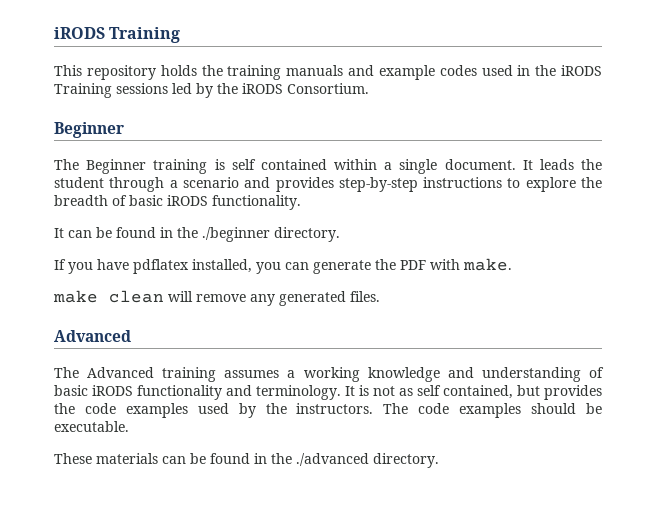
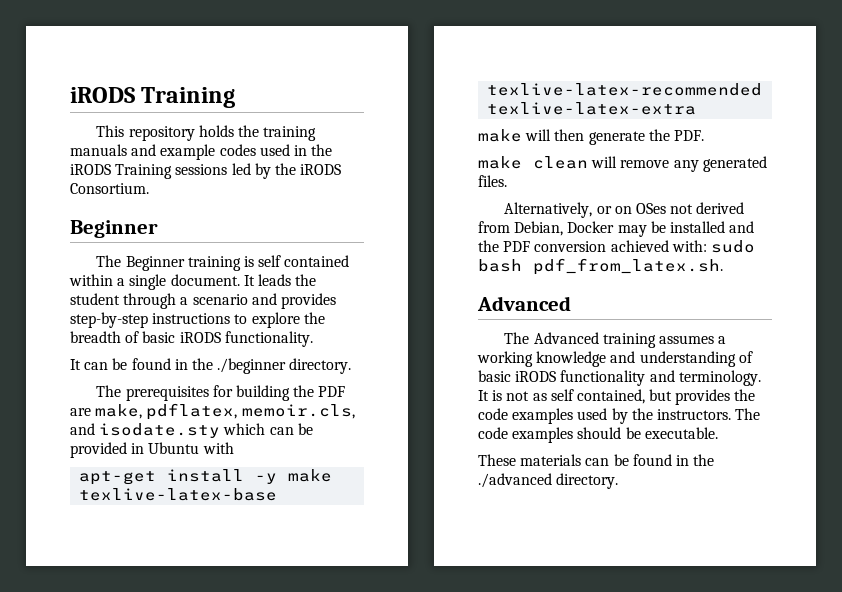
[54,258,512,274] If you have pdflatex installed, you can generate the PDF with make. -> [96,385,346,401] [70,403,355,420] [70,423,313,438] [70,442,234,458] [79,469,333,485] [79,488,278,501] [487,83,763,96] [487,102,697,115] [478,129,704,145] The prerequisites for building the PDF are make, pdflatex, memoir.cls, and isodate.sty which can be provided in Ubuntu with // apt-get install -y make texlive-latex-base texlive-latex-recommended texlive-latex-extra // make will then generate the PDF.
(380, 296) none -> [504,202,745,218] [478,221,755,237] [478,240,755,253] [478,258,723,275] // Alternatively, or on OSes not derived from Debian, Docker may be installed and the PDF conversion achieved with: sudo bash pdf_from_latex.sh.

